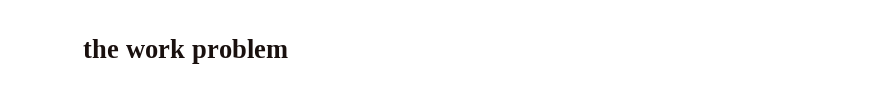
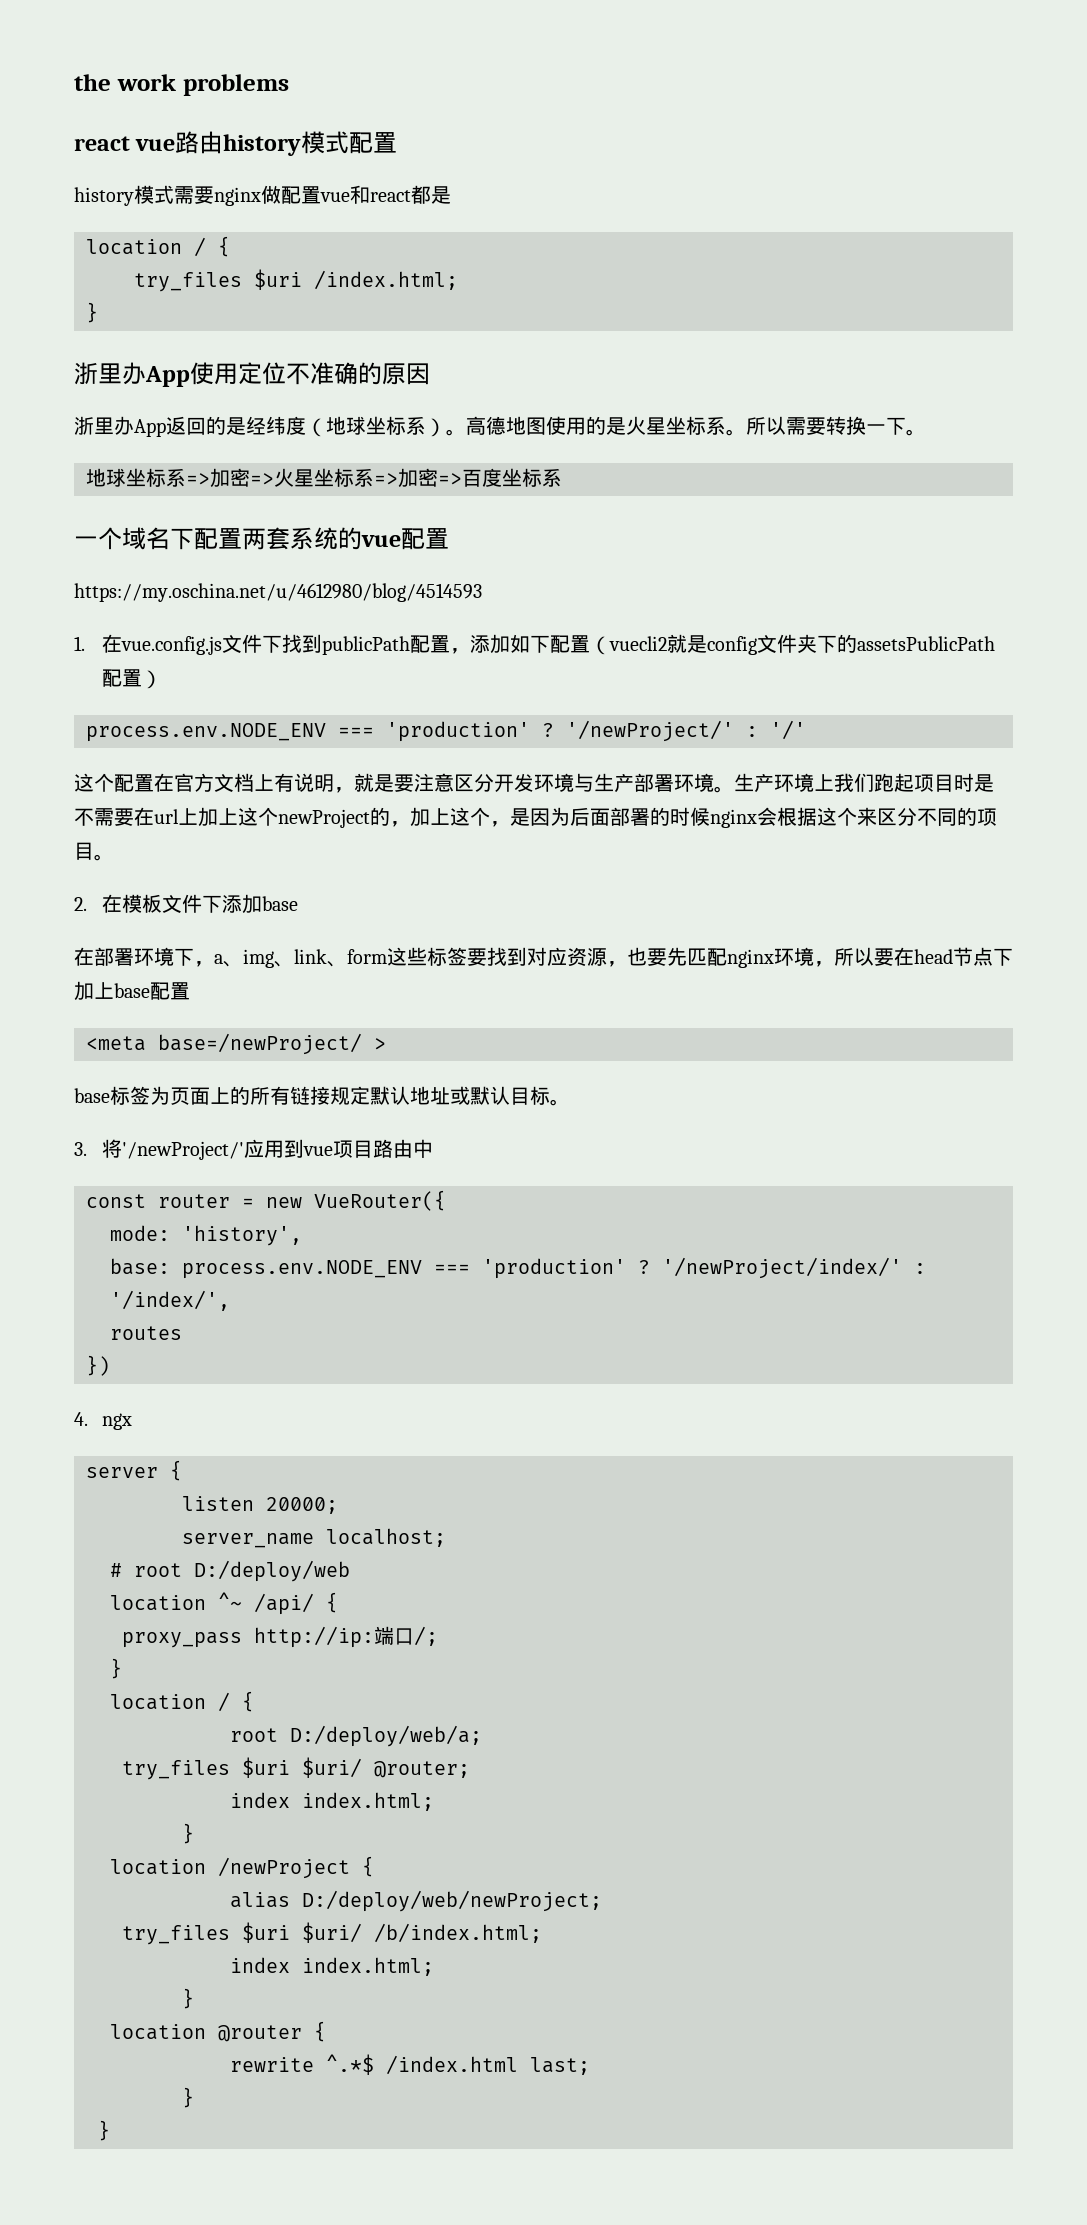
[192,39,289,64] problem -> [182,74,289,96] [74,131,398,156] [74,185,451,206] [86,236,230,257] [134,269,458,292] [86,302,98,323] [74,362,430,387] [74,416,926,437] [86,468,562,488] [74,527,449,550] [74,583,482,602] [74,634,996,655] [102,669,163,689] [86,720,806,742] [74,773,994,793] [74,807,997,828] [74,842,114,861] [74,894,299,914] [74,947,1013,968] [74,981,190,1001] [86,1033,386,1055] [74,1086,570,1106] [74,1139,434,1160] [86,1190,446,1211] [110,1225,302,1246] [110,1257,926,1279] [110,1290,230,1311] [110,1326,182,1340] [86,1355,110,1376] [74,1412,133,1430] [86,1460,182,1481] [182,1496,338,1514] [182,1528,446,1548] [110,1560,350,1582] [110,1592,338,1615] [122,1626,438,1648] [110,1658,122,1679] [110,1691,254,1712] [230,1725,482,1747] [122,1757,470,1780] [230,1792,434,1811] [182,1823,194,1844] [110,1856,374,1879] [230,1890,602,1912] [122,1922,542,1945] [230,1957,434,1976] [182,1988,194,2009] [110,2021,326,2042] [230,2054,590,2075] [182,2087,194,2108] [98,2120,110,2141] problems // react vue路由history模式配置 // history模式需要nginx做配置vue和react都是 // location / { // try_files $uri /index.html; // } // 浙里办App使用定位不准确的原因 // 浙里办App返回的是经纬度（地球坐标系）。高德地图使用的是火星坐标系。所以需要转换一下。 // 地球坐标系=>加密=>火星坐标系=>加密=>百度坐标系 // 一个域名下配置两套系统的vue配置 // https://my.oschina.net/u/4612980/blog/4514593 // 1.在vue.config.js文件下找到publicPath配置，添加如下配置（vuecli2就是config文件夹下的assetsPublicPath配置） // process.env.NODE_ENV === 'production' ? '/newProject/' : '/' // 这个配置在官方文档上有说明，就是要注意区分开发环境与生产部署环境。生产环境上我们跑起项目时是不需要在url上加上这个newProject的，加上这个，是因为后面部署的时候nginx会根据这个来区分不同的项目。 // 2.在模板文件下添加base // 在部署环境下，a、img、link、form这些标签要找到对应资源，也要先匹配nginx环境，所以要在head节点下加上base配置 // <meta base=/newProject/ > // base标签为页面上的所有链接规定默认地址或默认目标。 // 3.将'/newProject/'应用到vue项目路由中 // const router = new VueRouter({ // mode: 'history', // base: process.env.NODE_ENV === 'production' ? '/newProject/index/' : '/index/', // routes // }) // 4. ngx // server { // listen 20000; // server_name localhost; // # root D:/deploy/web // location ^~ /api/ { // proxy_pass http://ip:端口/; // } // location / { // root D:/deploy/web/a; // try_files $uri $uri/ @router; // index index.html; // } // location /newProject { // alias D:/deploy/web/newProject; // try_files $uri $uri/ /b/index.html; // index index.html; // } // location @router { // rewrite ^.*$ /index.html last; // } // }

